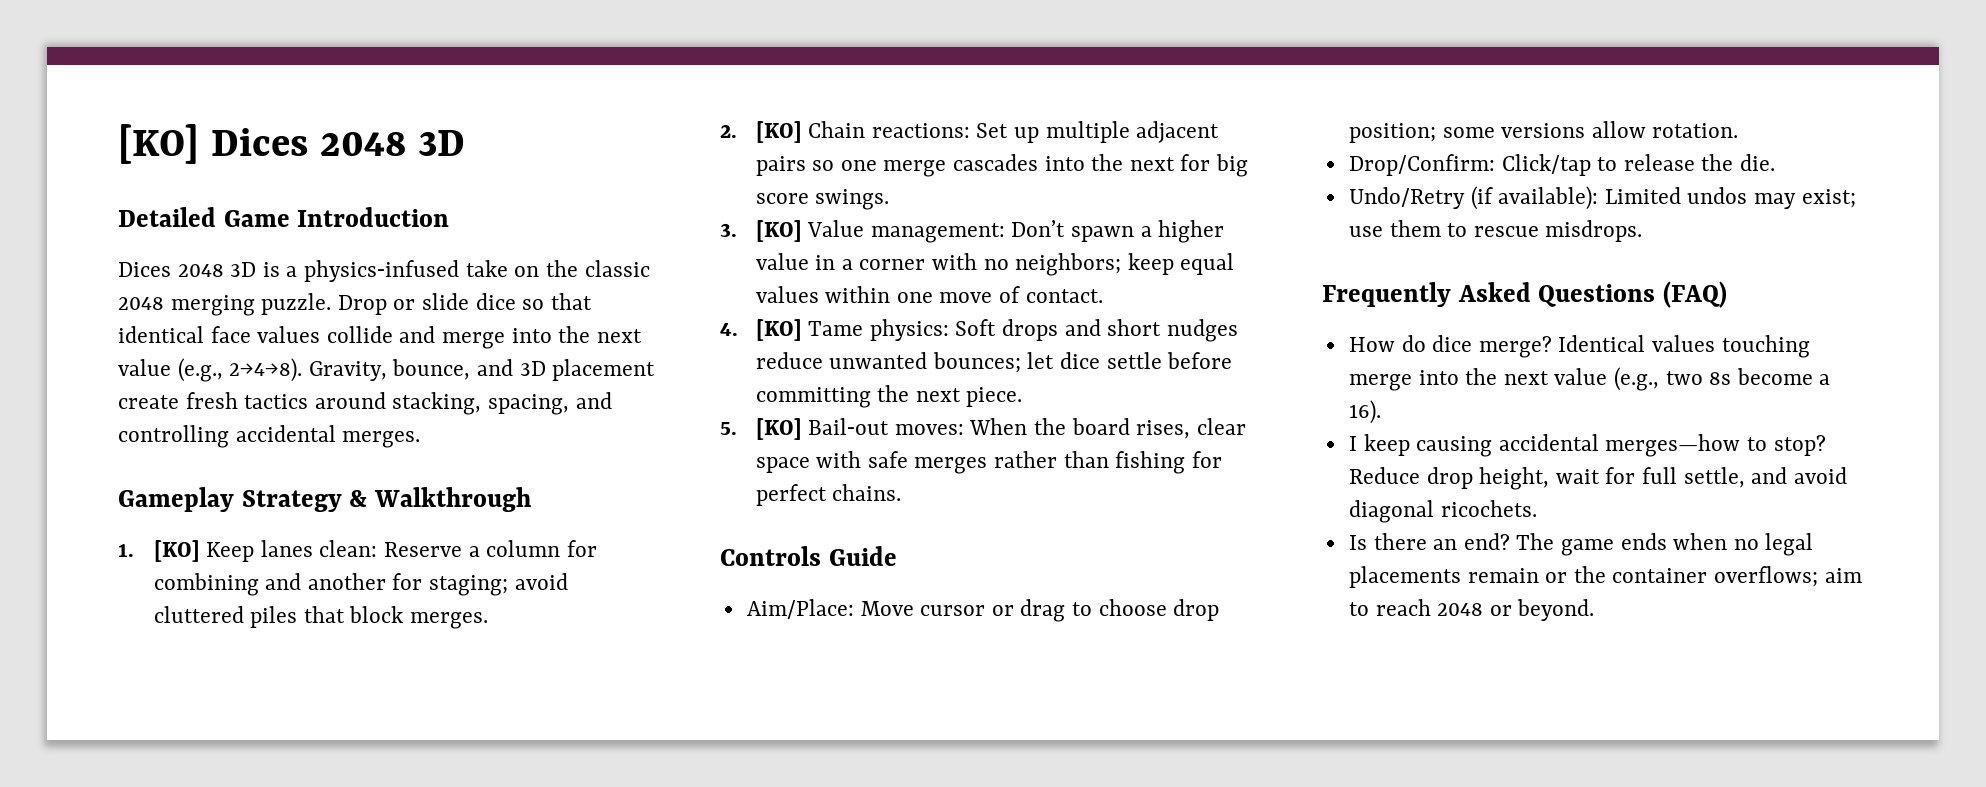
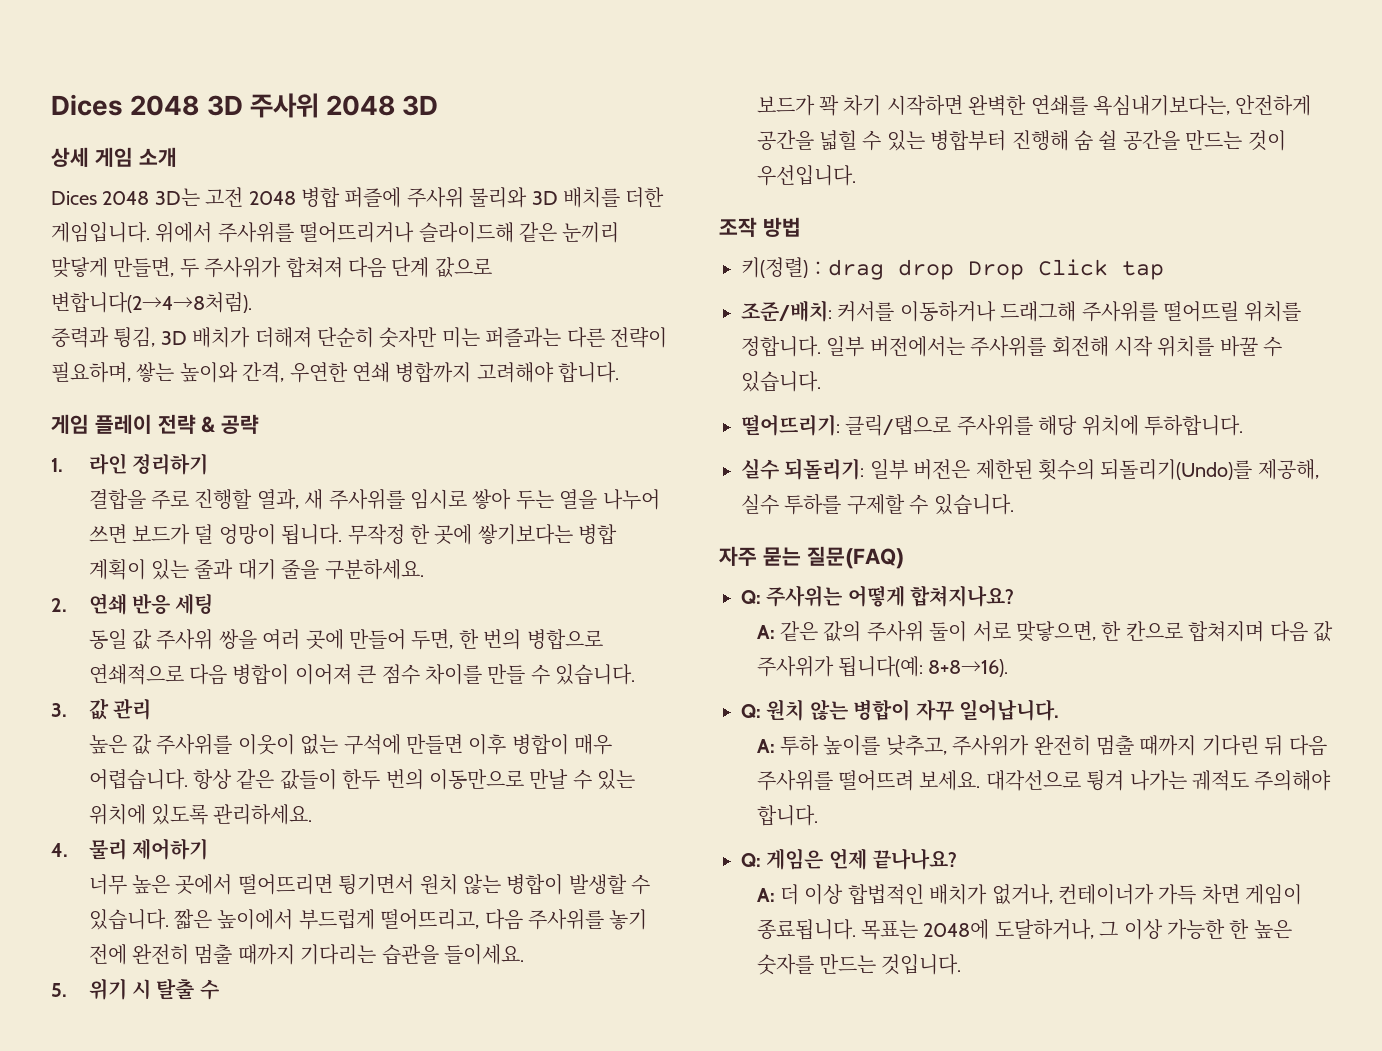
[118,124,466,164] [118,207,450,227] [118,260,650,282] [118,293,592,316] [118,326,642,349] [118,358,656,382] [118,392,612,415] [118,425,421,448] [118,487,533,512] [118,540,597,562] [153,573,568,596] [153,606,488,629] [720,121,1220,143] [755,154,1249,177] [755,189,890,210] [720,220,1225,243] [755,253,1235,276] [755,286,1103,303] [720,319,1238,342] [755,352,1233,373] [755,385,1023,408] [720,418,1246,440] [755,451,1222,474] [755,484,902,506] [720,546,897,566] [746,599,1220,622] [1348,121,1739,143] [1348,154,1776,176] [1348,186,1856,210] [1348,220,1643,242] [1322,281,1728,308] [1348,335,1810,358] [1348,367,1831,391] [1348,400,1381,424] [1348,434,1826,457] [1348,467,1847,490] [1348,500,1537,523] [1348,533,1814,556] [1348,566,1862,588] [1348,599,1595,621] [KO] Dices 2048 3D // Detailed Game Introduction // Dices 2048 3D is a physics‑infused take on the classic 2048 merging puzzle. Drop or slide dice so that identical face values collide and merge into the next value (e.g., 2→4→8). Gravity, bounce, and 3D placement create fresh tactics around stacking, spacing, and controlling accidental merges. // Gameplay Strategy & Walkthrough // 1. [KO] Keep lanes clean: Reserve a column for combining and another for staging; avoid cluttered piles that block merges. // 2. [KO] Chain reactions: Set up multiple adjacent pairs so one merge cascades into the next for big score swings. // 3. [KO] Value management: Don’t spawn a higher value in a corner with no neighbors; keep equal values within one move of contact. // 4. [KO] Tame physics: Soft drops and short nudges reduce unwanted bounces; let dice settle before committing the next piece. // 5. [KO] Bail‑out moves: When the board rises, clear space with safe merges rather than fishing for perfect chains. // Controls Guide // Aim/Place: Move cursor or drag to choose drop position; some versions allow rotation. // Drop/Confirm: Click/tap to release the die. // Undo/Retry (if available): Limited undos may exist; use them to rescue misdrops. // Frequently Asked Questions (FAQ) // How do dice merge? Identical values touching merge into the next value (e.g., two 8s become a 16). // I keep causing accidental merges—how to stop? Reduce drop height, wait for full settle, and avoid diagonal ricochets. // Is there an end? The game ends when no legal placements remain or the container overflows; aim to reach 2048 or beyond. -> [51,93,439,118] [51,147,177,167] [51,187,665,208] [51,222,620,243] [51,257,492,278] [51,292,252,313] [51,327,667,348] [51,362,620,383] [51,414,260,434] [51,453,208,475] [88,489,660,510] [88,524,618,545] [88,559,424,580] [51,593,214,615] [88,629,603,650] [88,664,636,685] [51,698,151,720] [88,734,613,755] [88,769,636,790] [88,804,313,825] [51,838,208,860] [88,874,651,895] [88,909,648,930] [88,944,524,965] [51,978,219,1000] [756,95,1312,116] [756,130,1286,151] [756,165,856,186] [719,217,801,237] [741,257,1164,280] [741,300,1302,322] [741,336,1283,357] [741,371,821,392] [741,414,1243,436] [741,458,1319,480] [741,494,1014,515] [719,546,904,569] [741,585,1015,607] [756,621,1333,642] [756,656,1009,677] [741,699,1059,721] [756,735,1327,756] [756,770,1332,791] [756,805,818,826] [741,848,958,870] [756,884,1303,905] [756,919,1292,940] [756,954,962,975] Dices 2048 3D 주사위 2048 3D // 상세 게임 소개 // Dices 2048 3D는 고전 2048 병합 퍼즐에 주사위 물리와 3D 배치를 더한 게임입니다. 위에서 주사위를 떨어뜨리거나 슬라이드해 같은 눈끼리 맞닿게 만들면, 두 주사위가 합쳐져 다음 단계 값으로 변합니다(2→4→8처럼). // 중력과 튕김, 3D 배치가 더해져 단순히 숫자만 미는 퍼즐과는 다른 전략이 필요하며, 쌓는 높이와 간격, 우연한 연쇄 병합까지 고려해야 합니다. // 게임 플레이 전략 & 공략 // 1. 라인 정리하기 // 결합을 주로 진행할 열과, 새 주사위를 임시로 쌓아 두는 열을 나누어 쓰면 보드가 덜 엉망이 됩니다. 무작정 한 곳에 쌓기보다는 병합 계획이 있는 줄과 대기 줄을 구분하세요. // 2. 연쇄 반응 세팅 // 동일 값 주사위 쌍을 여러 곳에 만들어 두면, 한 번의 병합으로 연쇄적으로 다음 병합이 이어져 큰 점수 차이를 만들 수 있습니다. // 3. 값 관리 // 높은 값 주사위를 이웃이 없는 구석에 만들면 이후 병합이 매우 어렵습니다. 항상 같은 값들이 한두 번의 이동만으로 만날 수 있는 위치에 있도록 관리하세요. // 4. 물리 제어하기 // 너무 높은 곳에서 떨어뜨리면 튕기면서 원치 않는 병합이 발생할 수 있습니다. 짧은 높이에서 부드럽게 떨어뜨리고, 다음 주사위를 놓기 전에 완전히 멈출 때까지 기다리는 습관을 들이세요. // 5. 위기 시 탈출 수 // 보드가 꽉 차기 시작하면 완벽한 연쇄를 욕심내기보다는, 안전하게 공간을 넓힐 수 있는 병합부터 진행해 숨 쉴 공간을 만드는 것이 우선입니다. // 조작 방법 // 키(정렬)：drag drop Drop Click tap // 조준/배치: 커서를 이동하거나 드래그해 주사위를 떨어뜨릴 위치를 정합니다. 일부 버전에서는 주사위를 회전해 시작 위치를 바꿀 수 있습니다. // 떨어뜨리기: 클릭/탭으로 주사위를 해당 위치에 투하합니다. // 실수 되돌리기: 일부 버전은 제한된 횟수의 되돌리기(Undo)를 제공해, 실수 투하를 구제할 수 있습니다. // 자주 묻는 질문(FAQ) // Q: 주사위는 어떻게 합쳐지나요? // A: 같은 값의 주사위 둘이 서로 맞닿으면, 한 칸으로 합쳐지며 다음 값 주사위가 됩니다(예: 8+8→16). // Q: 원치 않는 병합이 자꾸 일어납니다. // A: 투하 높이를 낮추고, 주사위가 완전히 멈출 때까지 기다린 뒤 다음 주사위를 떨어뜨려 보세요. 대각선으로 튕겨 나가는 궤적도 주의해야 합니다. // Q: 게임은 언제 끝나나요? // A: 더 이상 합법적인 배치가 없거나, 컨테이너가 가득 차면 게임이 종료됩니다. 목표는 2048에 도달하거나, 그 이상 가능한 한 높은 숫자를 만드는 것입니다.

